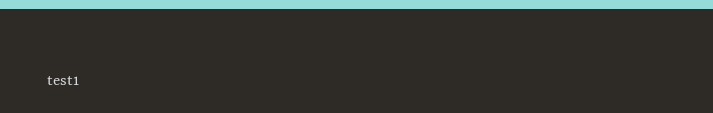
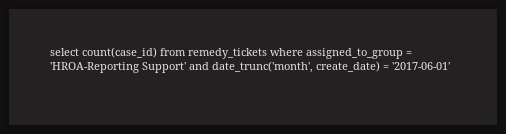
[47,76,79,85] test1 -> [50,47,412,59] [50,61,450,73] select count(case_id) from remedy_tickets where assigned_to_group = 'HROA-Reporting Support' and date_trunc('month', create_date) = '2017-06-01'

